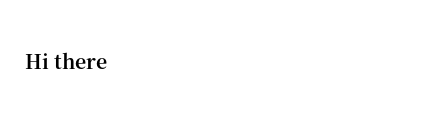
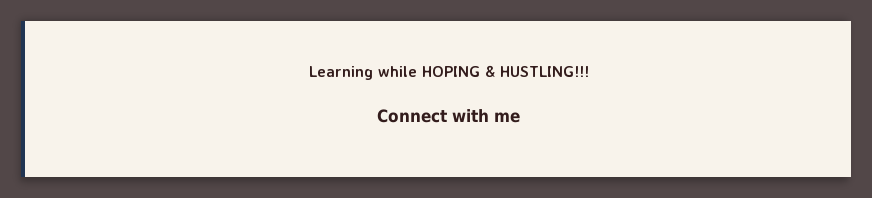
[25,52,108,69] Hi there -> [308,65,589,80] [377,109,520,123] Learning while HOPING & HUSTLING!!! // Connect with me

